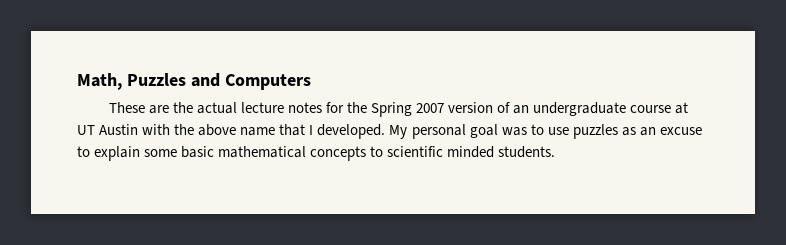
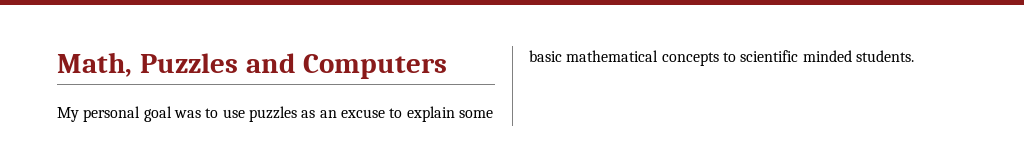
[108,102,689,117] [77,124,386,139] These are the actual lecture notes for the Spring 2007 version of an undergraduate course at UT Austin with the above name that I developed. -> (448, 66) none

